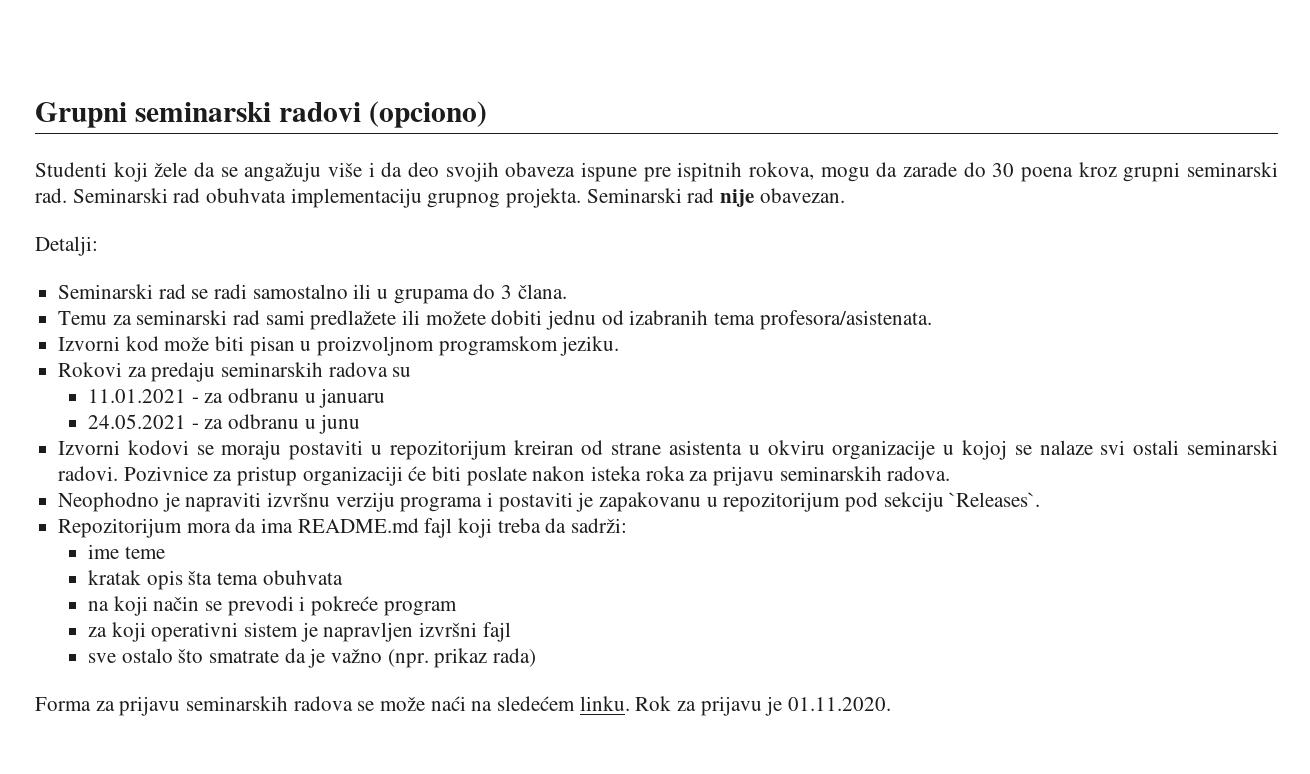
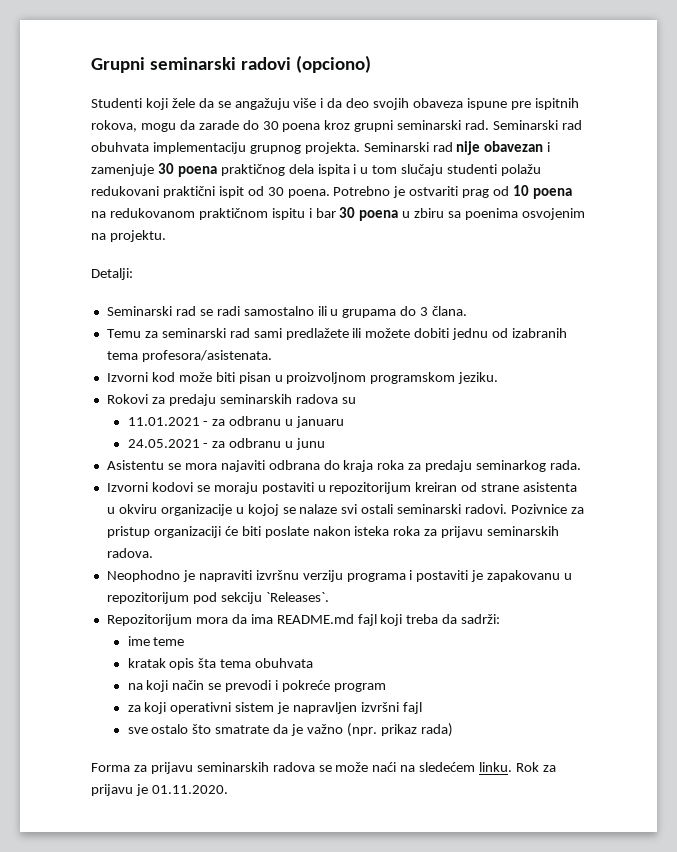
[759,188,845,203] obavezan. -> [484,141,551,152] [91,163,542,177] [91,185,572,199] [91,207,585,221] [91,230,166,242] obavezan i zamenjuje 30 poena praktičnog dela ispita i u tom slučaju studenti polažu redukovani praktični ispit od 30 poena. Potrebno je ostvariti prag od 10 poena na redukovanom praktičnom ispitu i bar 30 poena u zbiru sa poenima osvojenim na projektu.
(361, 424) none -> [106,460,582,472] // Asistentu se mora najaviti odbrana do kraja roka za predaju seminarkog rada.

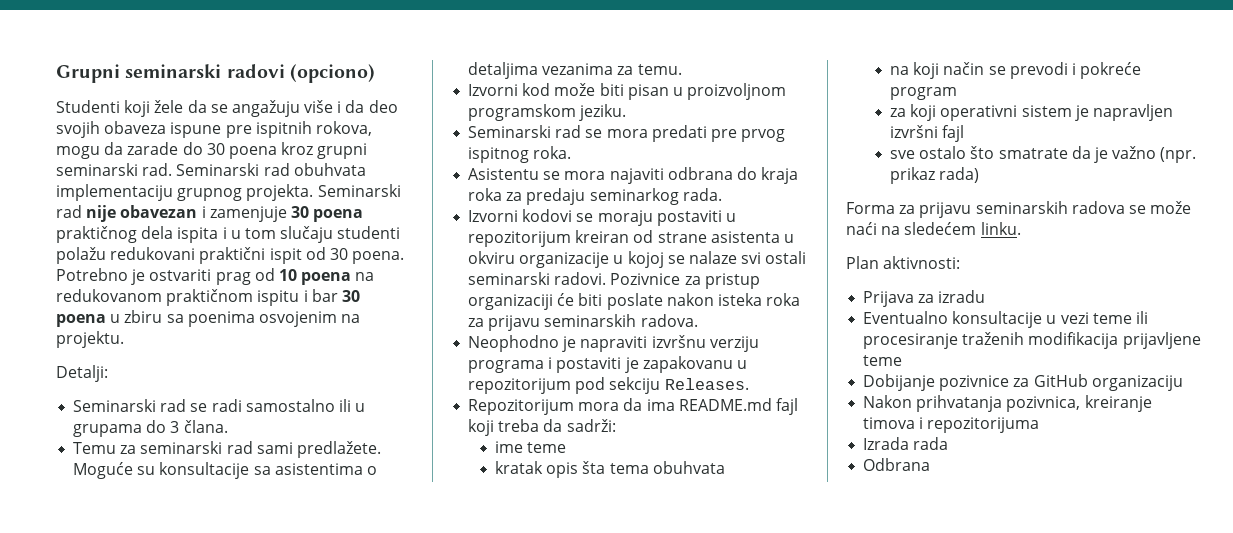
[285,328,568,340] [106,350,272,362] predlažete ili možete dobiti jednu od izabranih tema profesora/asistenata. -> [296,441,381,458] [73,462,377,479] [468,62,682,79] predlažete. Moguće su konsultacije sa asistentima o detaljima vezanima za temu.
[106,394,356,406] [127,416,345,428] [127,438,326,450] Rokovi za predaju seminarskih radova su // 11.01.2021 - za odbranu u januaru // 24.05.2021 - za odbranu u junu -> [468,125,786,142] [468,146,572,163] Seminarski rad se mora predati pre prvog ispitnog roka.
[265,592,329,602] `Releases`. -> [664,378,749,390] Releases.
[516,762,556,772] [91,784,228,796] Rok za prijavu je 01.11.2020. -> [846,256,961,269] [863,290,986,307] [863,311,1148,328] [863,332,1201,349] [863,355,903,366] [863,374,1183,391] [863,395,1152,412] [863,417,1040,433] [863,437,949,450] [863,458,931,471] // Plan aktivnosti: // Prijava za izradu // Eventualno konsultacije u vezi teme ili procesiranje traženih modifikacija prijavljene teme // Dobijanje pozivnice za GitHub organizaciju // Nakon prihvatanja pozivnica, kreiranje timova i repozitorijuma // Izrada rada // Odbrana

